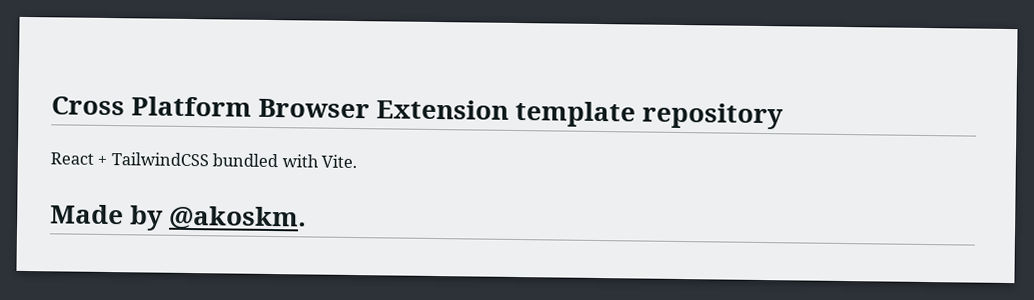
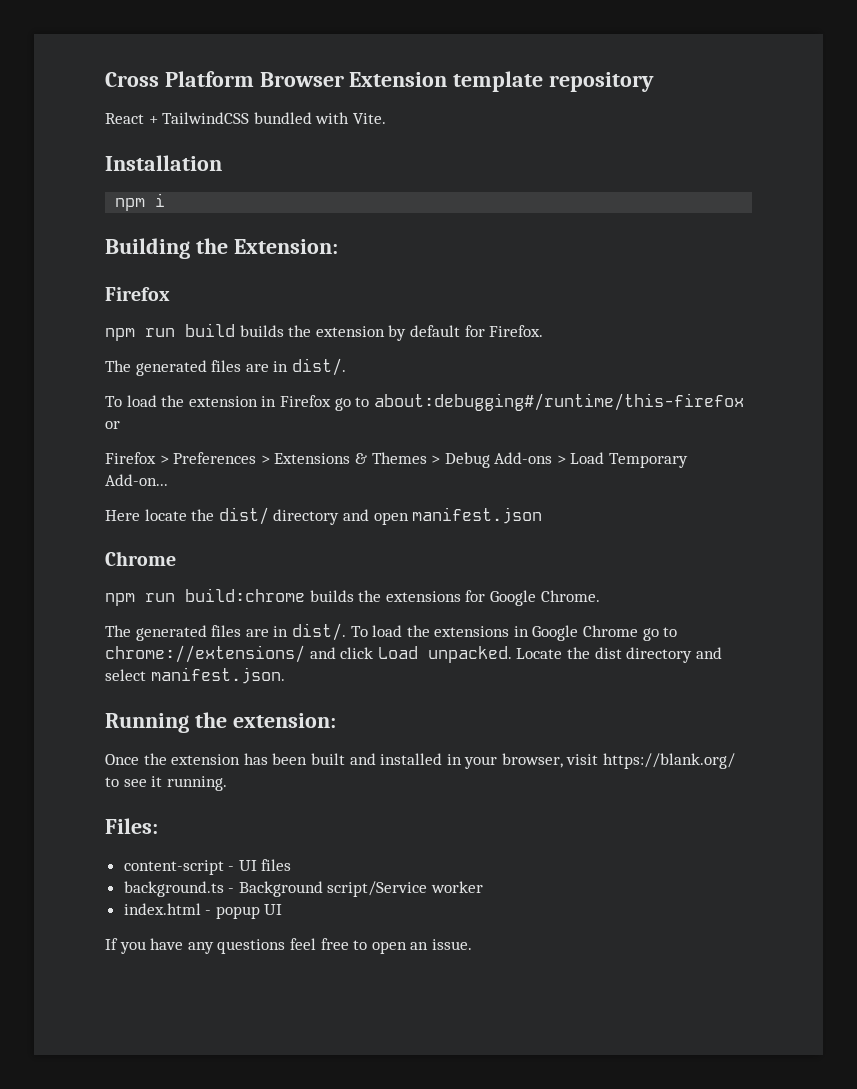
[50,204,308,231] Made by @akoskm. -> [105,155,222,171] [115,193,166,211] [105,238,338,259] [105,287,170,301] [105,323,544,341] [105,358,346,376] [105,393,744,411] [105,421,120,429] [105,452,689,468] [105,474,168,486] [105,507,543,525] [105,551,176,566] [105,588,600,606] [105,623,678,641] [105,645,722,663] [105,667,285,684] [105,712,336,733] [105,753,736,769] [105,776,227,791] [105,818,158,834] [123,859,292,875] [123,881,484,897] [123,903,283,919] [105,938,472,954] Installation // npm i // Building the Extension: // Firefox // npm run build builds the extension by default for Firefox. // The generated files are in dist/. // To load the extension in Firefox go to about:debugging#/runtime/this-firefox or // Firefox > Preferences > Extensions & Themes > Debug Add-ons > Load Temporary Add-on... // Here locate the dist/ directory and open manifest.json // Chrome // npm run build:chrome builds the extensions for Google Chrome. // The generated files are in dist/. To load the extensions in Google Chrome go to chrome://extensions/ and click Load unpacked. Locate the dist directory and select manifest.json. // Running the extension: // Once the extension has been built and installed in your browser, visit https://blank.org/ to see it running. // Files: // content-script - UI files // background.ts - Background script/Service worker // index.html - popup UI // If you have any questions feel free to open an issue.

